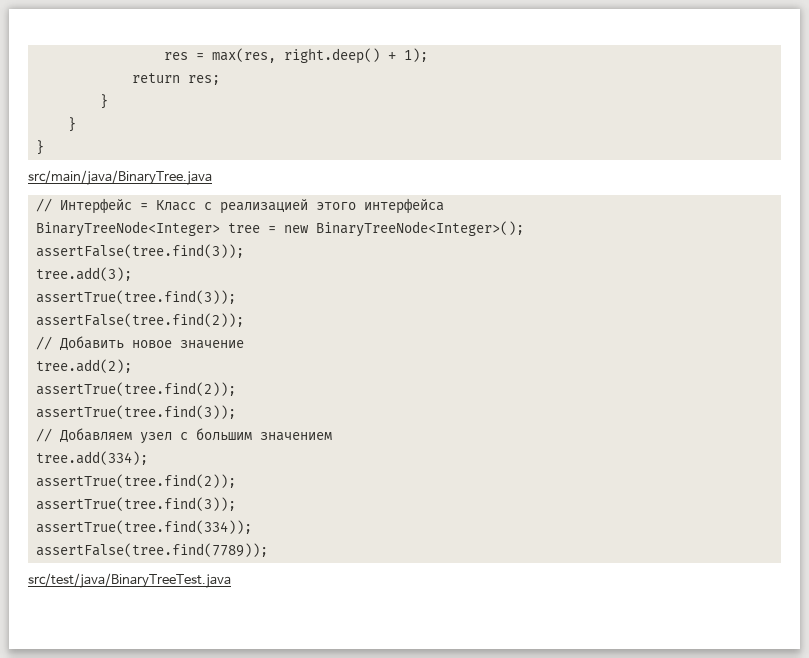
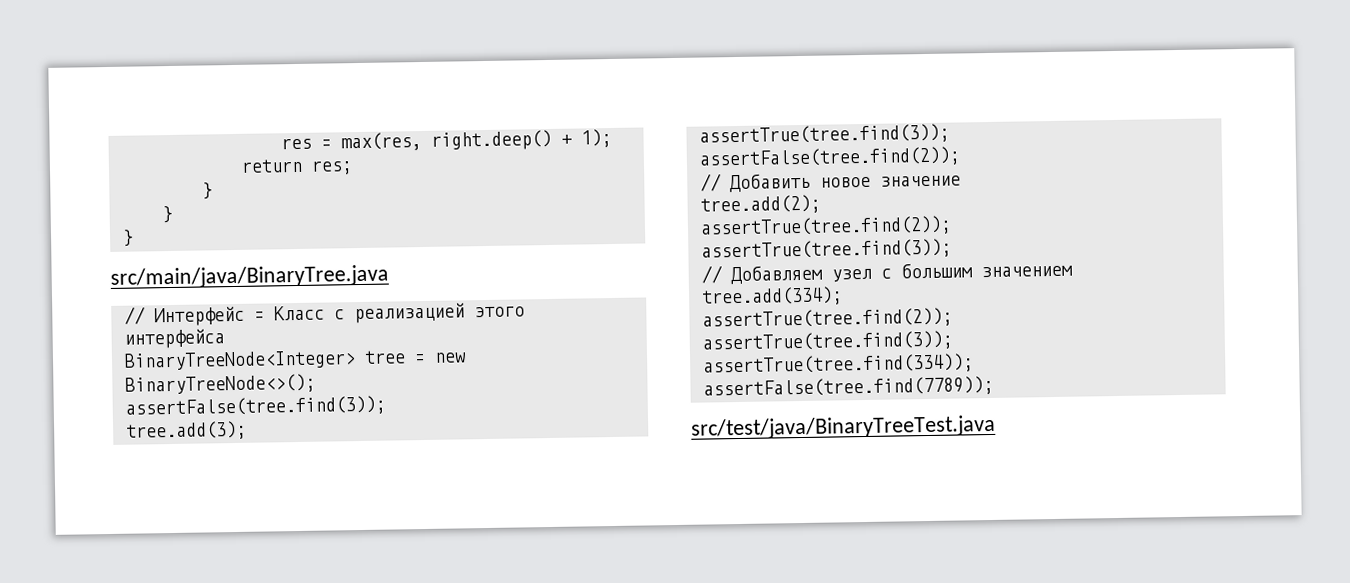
[315,221,524,237] BinaryTreeNode<Integer>(); -> [124,373,316,395] BinaryTreeNode<>();

